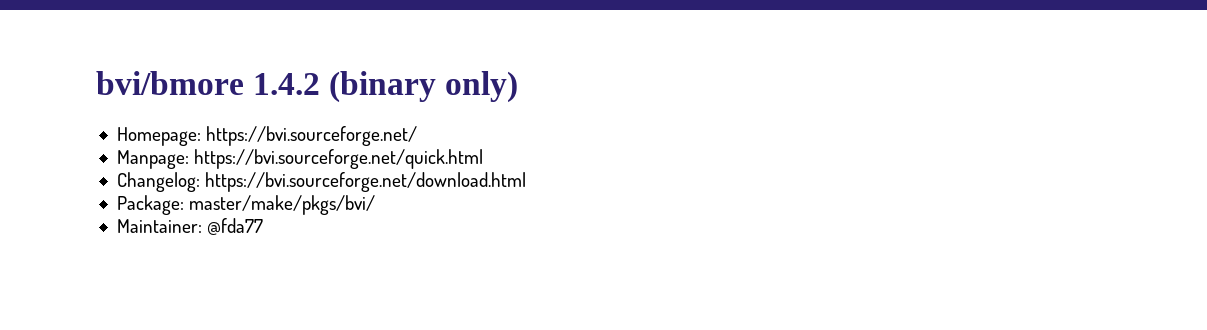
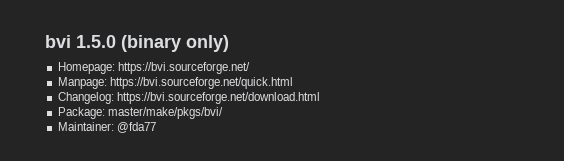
[96,71,321,95] bvi/bmore 1.4.2 -> [45,35,116,48] bvi 1.5.0

